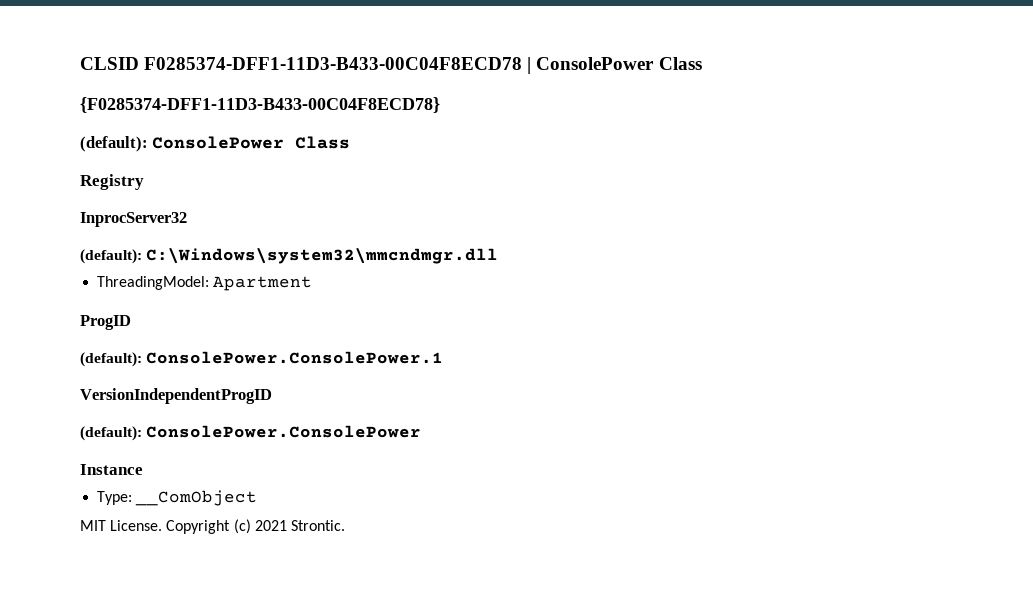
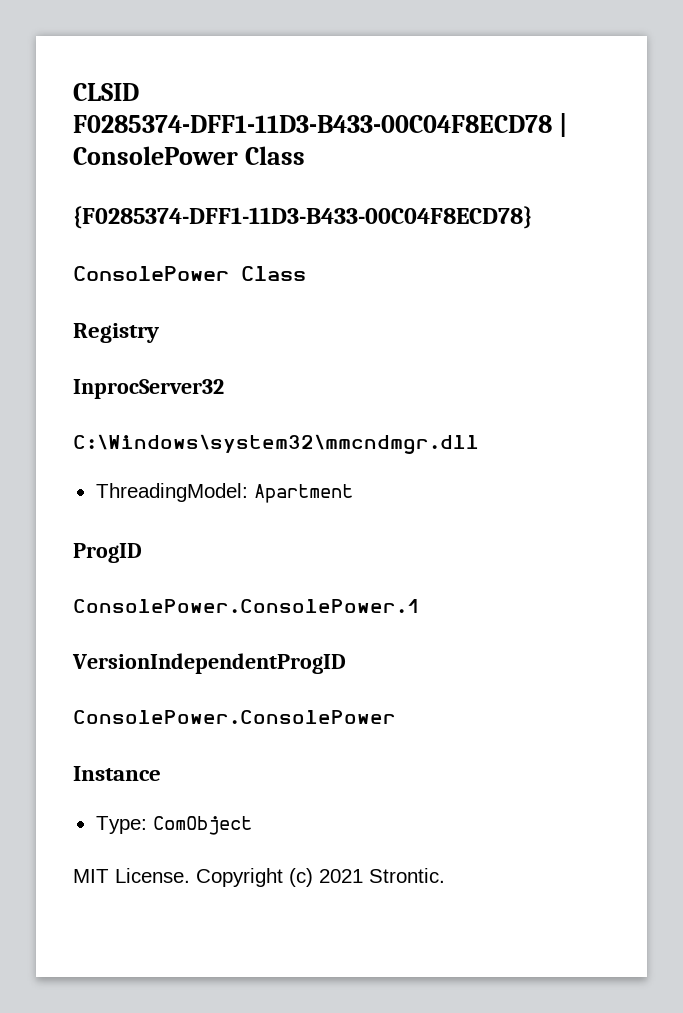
[80,136,148,152] (default): -> (532, 217) none
[80,249,142,264] (default): -> (224, 389) none
[80,352,142,367] (default): -> (142, 553) none
[80,426,142,441] (default): -> (346, 663) none
[135,490,258,506] __ComObject -> [152,816,252,835] ComObject

